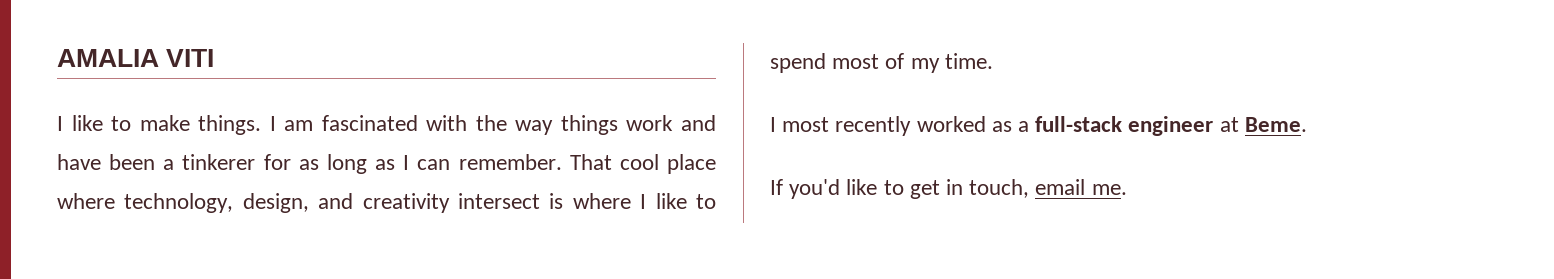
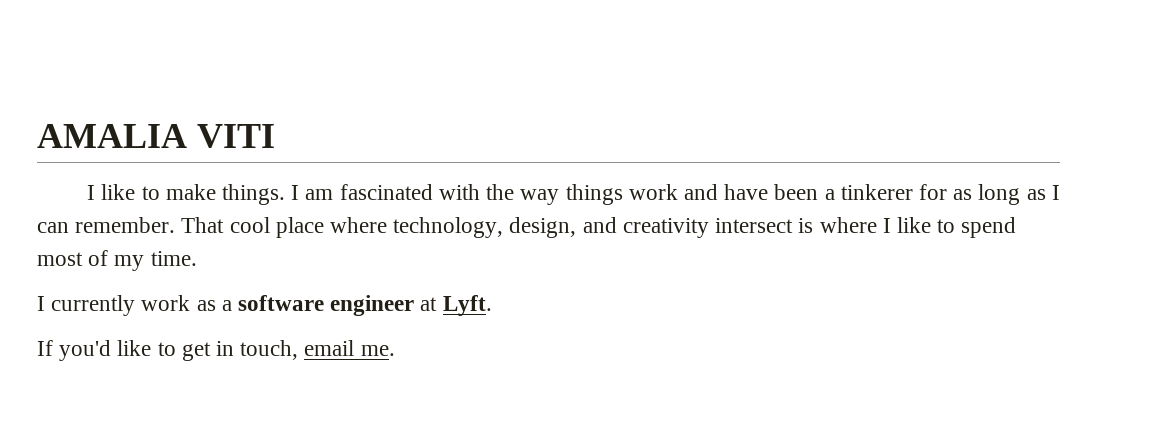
[782,116,986,136] most recently worked -> [51,295,191,316] currently work
[1035,116,1123,132] full-stack -> [238,295,325,311] software
[1244,117,1307,132] Beme. -> [442,295,492,316] Lyft.

